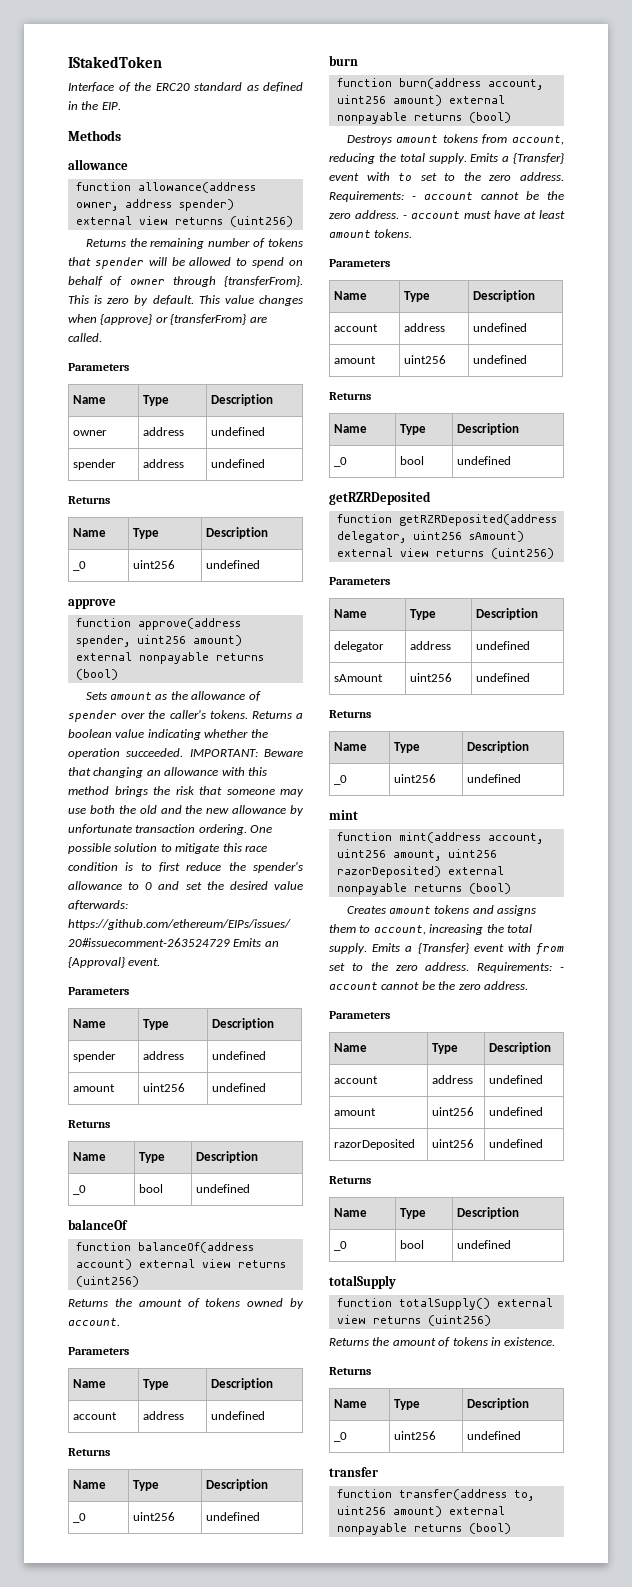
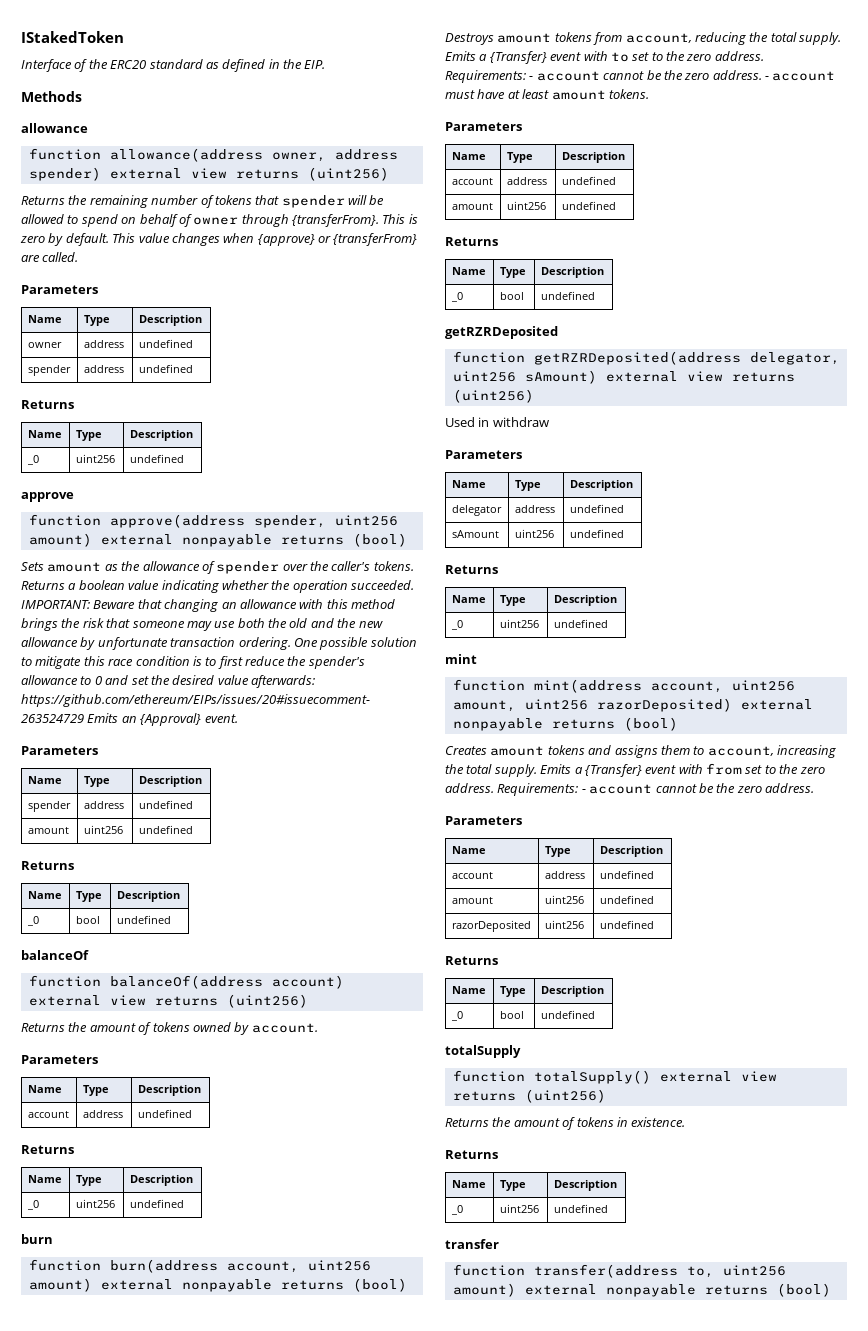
(554, 553) none -> [445,417,549,427] // Used in withdraw

